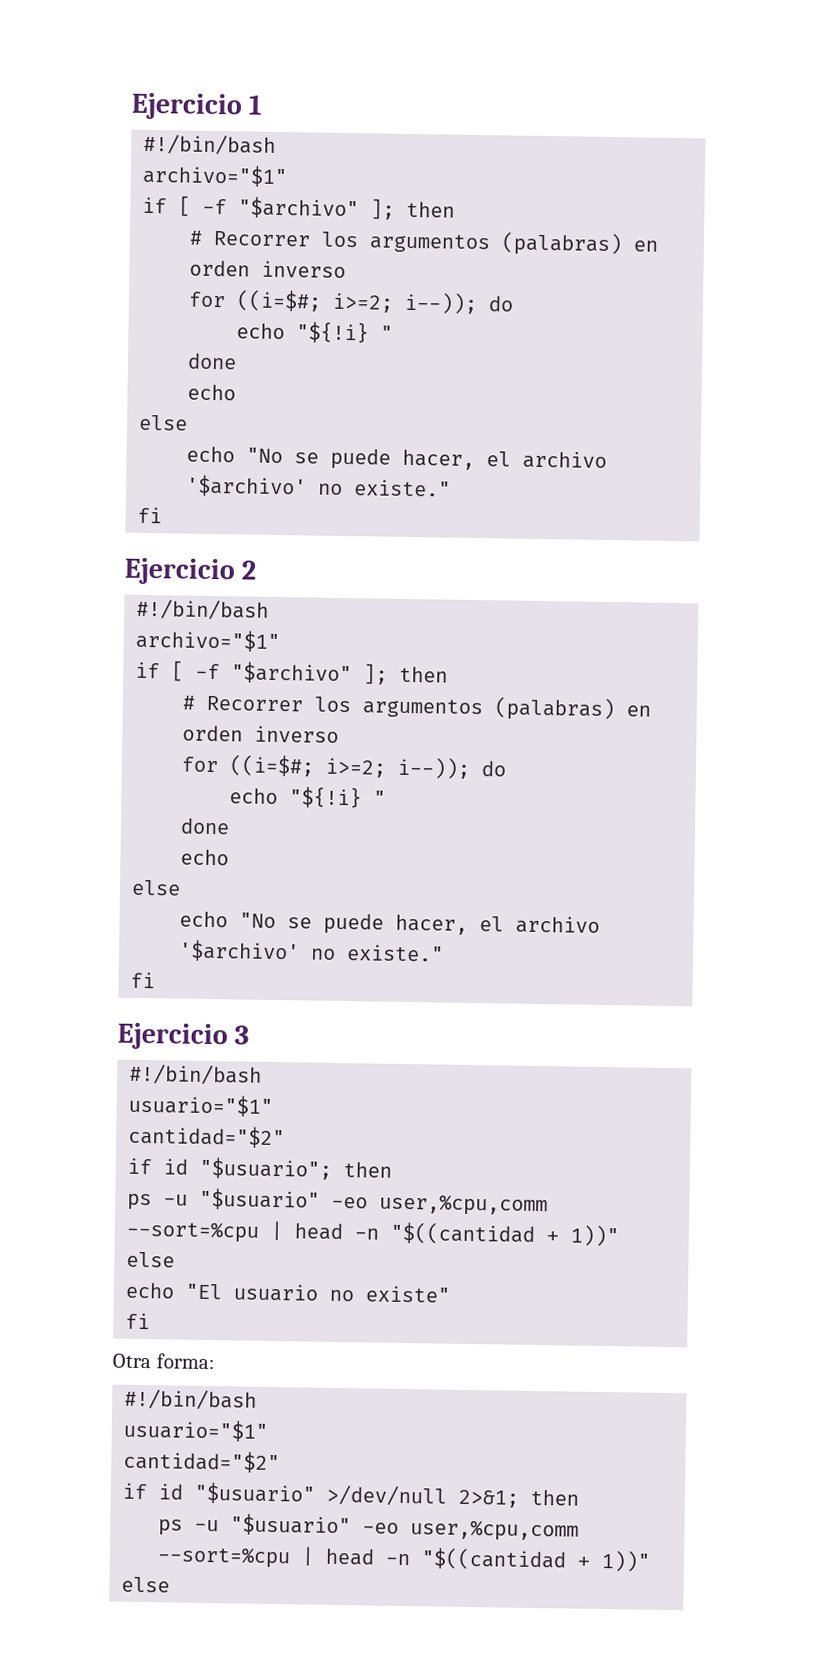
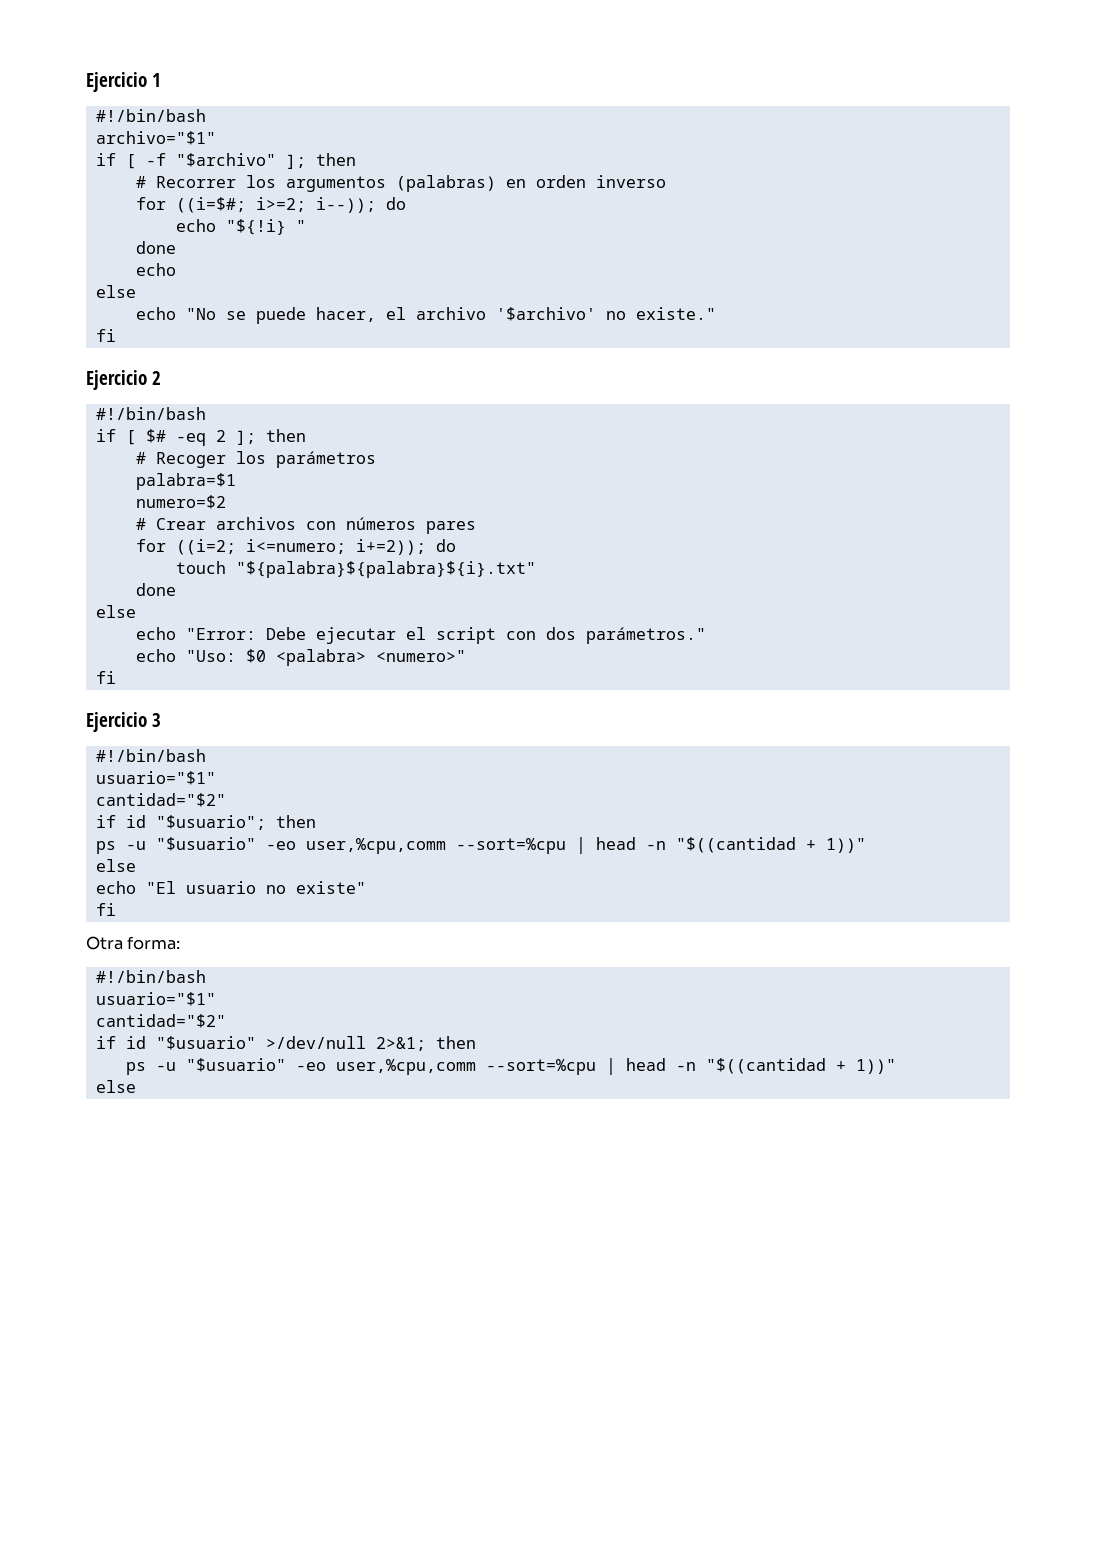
[135,628,281,653] [135,660,449,685] [182,695,652,722] [182,724,340,743] [181,754,508,779] [229,786,387,809] [180,817,231,835] [180,848,230,866] [131,879,182,896] [179,910,601,935] [178,939,445,963] // archivo="$1" // if [ -f "$archivo" ]; then // # Recorrer los argumentos (palabras) en orden inverso // for ((i=$#; i>=2; i--)); do // echo "${!i} " // done // echo // else // echo "No se puede hacer, el archivo '$archivo' no existe." -> [95,429,306,446] [135,451,376,468] [135,473,236,490] [135,495,226,509] [135,517,476,534] [135,539,456,555] [175,561,536,578] [135,583,176,596] [95,605,136,618] [135,627,706,644] [135,649,466,666] // if [ $# -eq 2 ]; then // # Recoger los parámetros // palabra=$1 // numero=$2 // # Crear archivos con números pares // for ((i=2; i<=numero; i+=2)); do // touch "${palabra}${palabra}${i}.txt" // done // else // echo "Error: Debe ejecutar el script con dos parámetros." // echo "Uso: $0 <palabra> <numero>"

